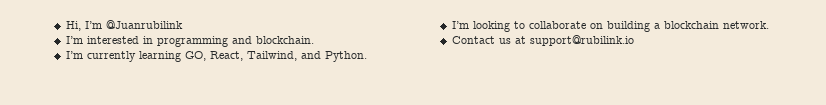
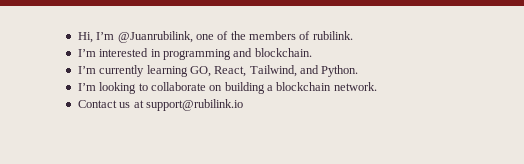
[105,20,183,29] @Juanrubilink -> [117,31,353,43] @Juanrubilink, one of the members of rubilink.

